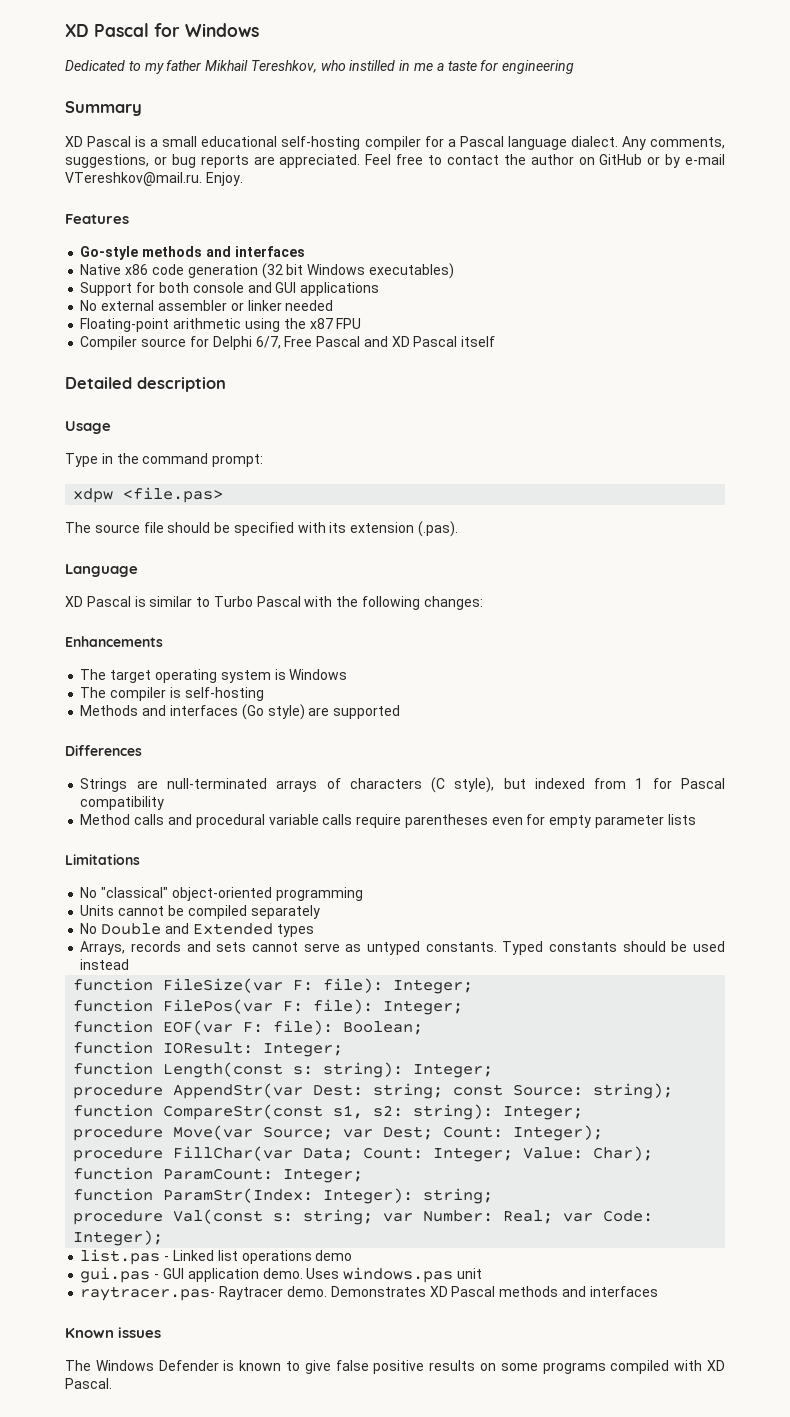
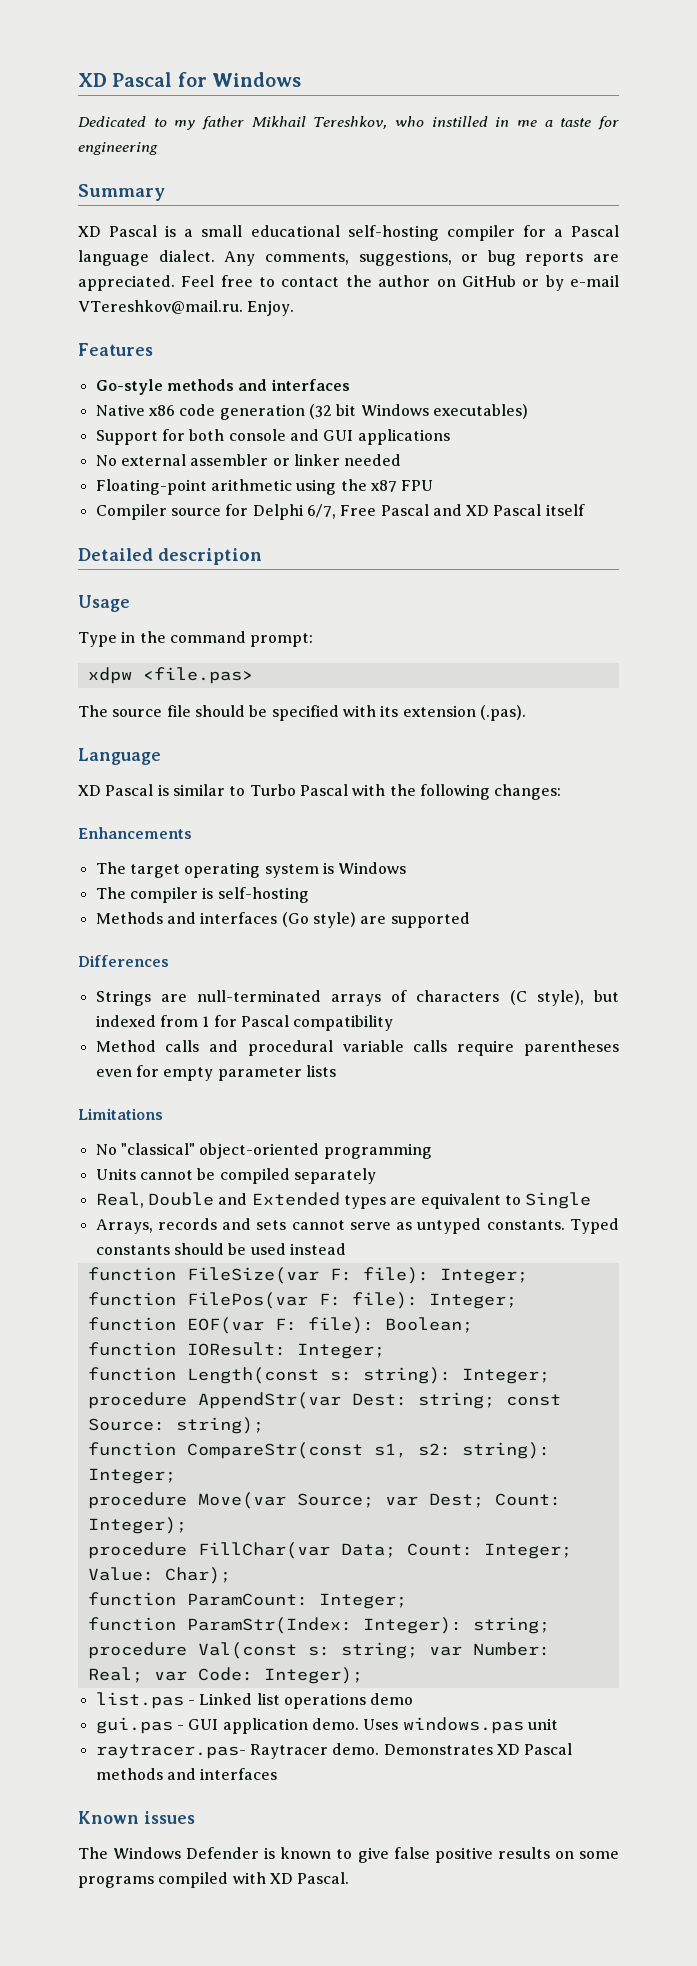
[80,923,98,934] No -> [95,1192,144,1208] Real,
(314, 930) none -> [390,1192,592,1209] are equivalent to Single

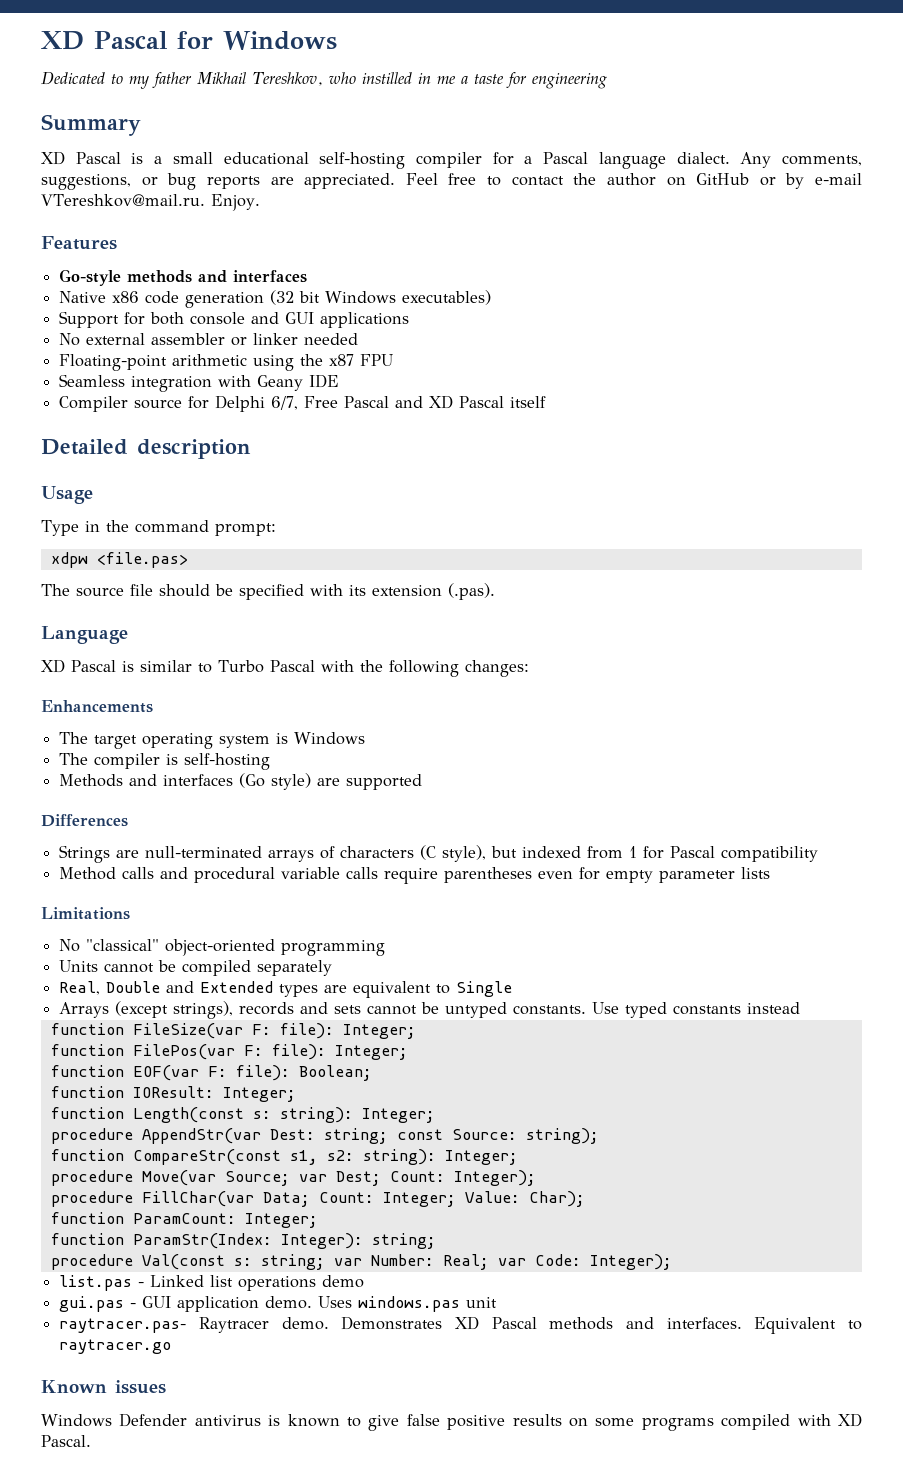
(434, 485) none -> [59,374,340,392] // Seamless integration with Geany IDE
[95,1219,153,1234] Arrays, -> [59,1001,234,1019] Arrays (except strings),
[349,1218,620,1234] [95,1243,286,1255] serve as untyped constants. Typed constants should be used -> [421,1002,742,1018] be untyped constants. Use typed constants
[200,1768,278,1780] interfaces -> [666,1317,862,1334] [59,1339,172,1354] interfaces. Equivalent to raytracer.go
[78,1847,108,1859] The -> (166, 1387) none
(260, 1853) none -> [194,1415,261,1426] antivirus

